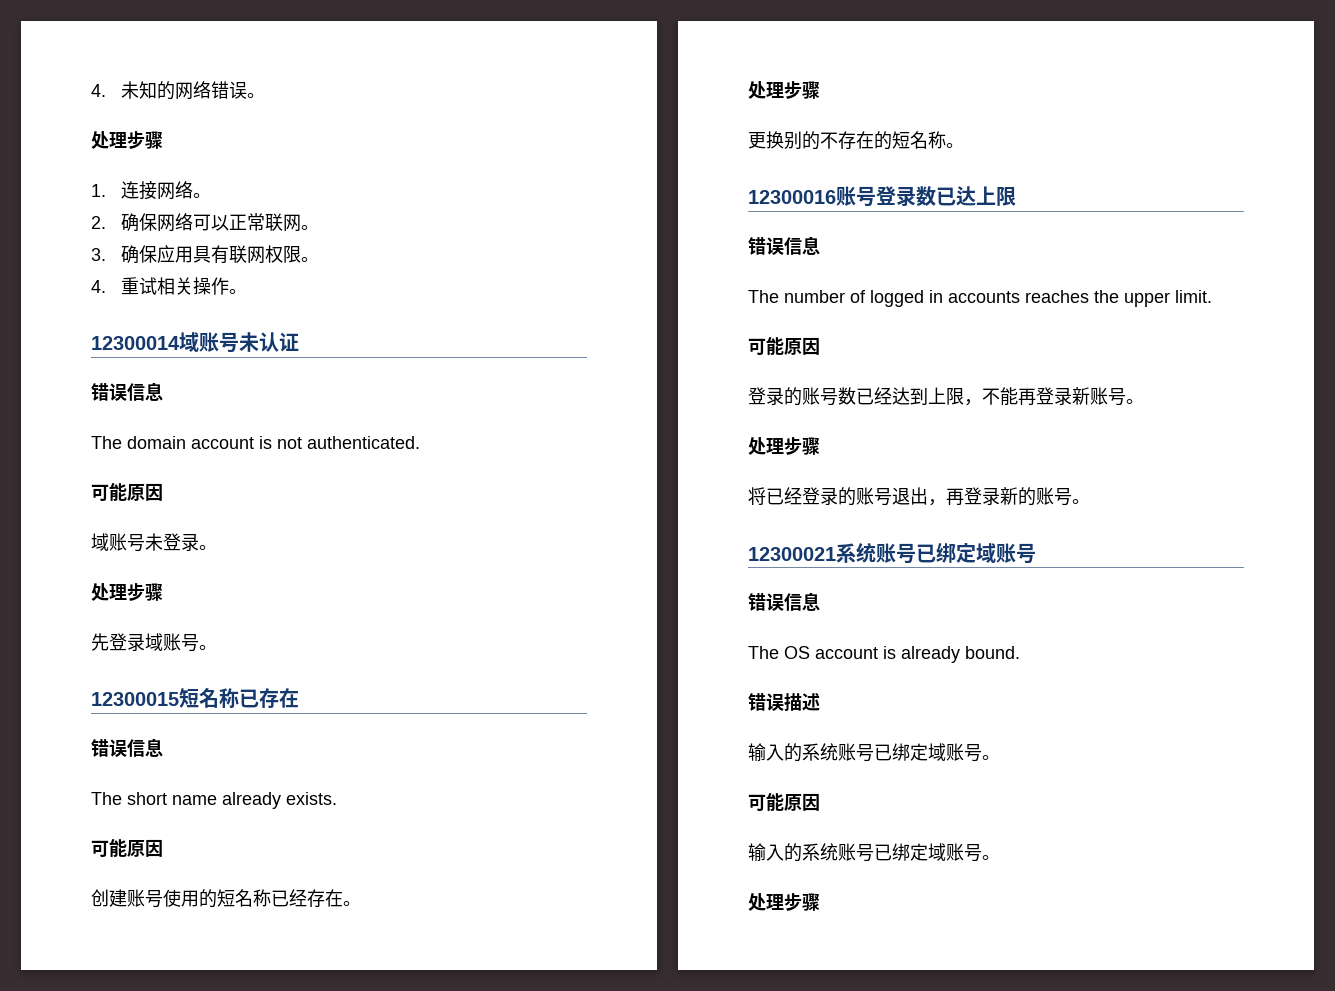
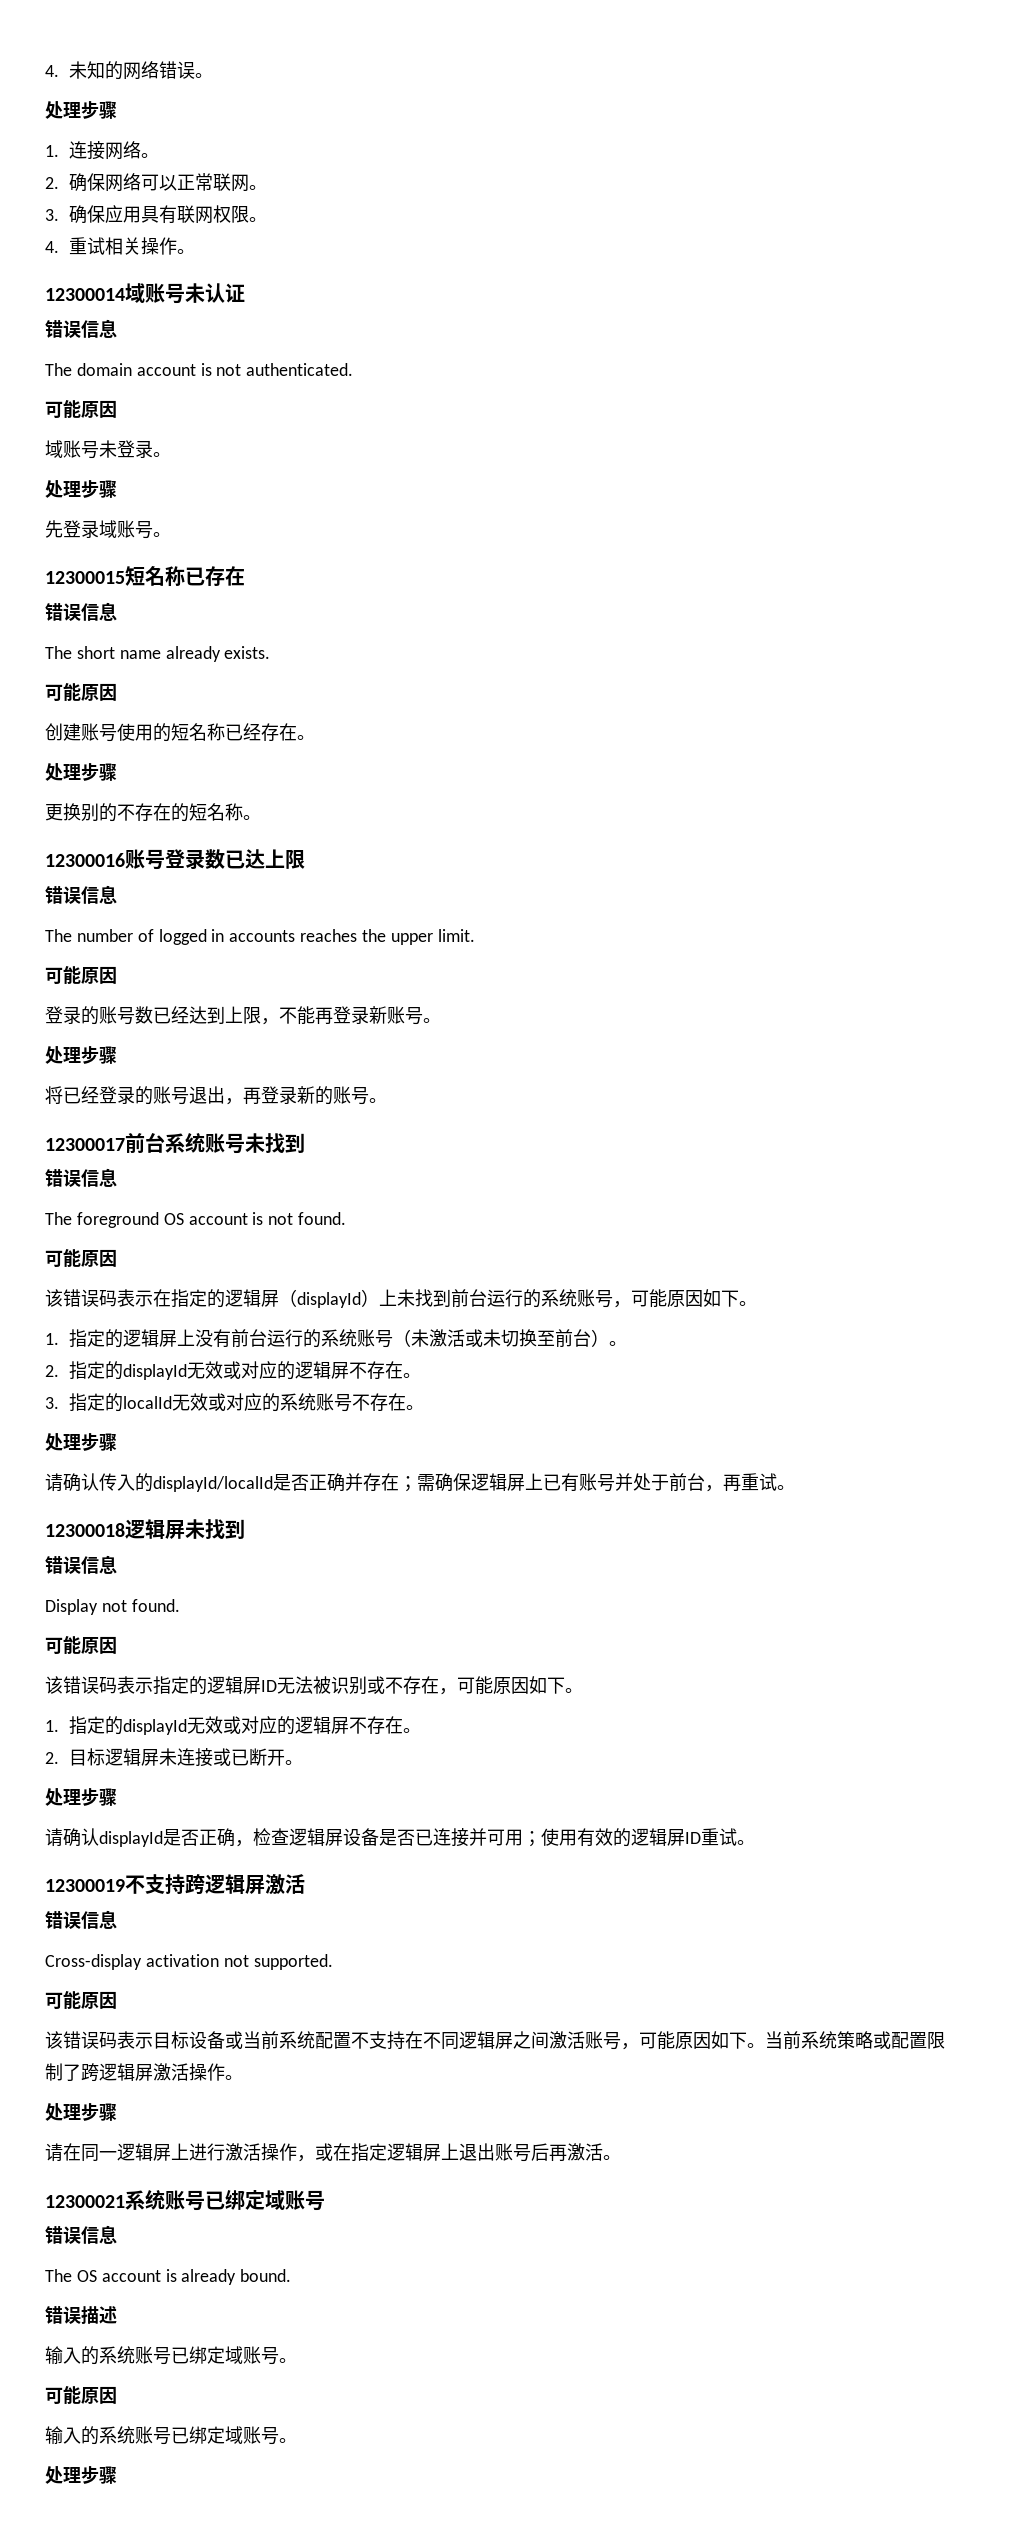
(1090, 501) none -> [45,1132,305,1154] [45,1168,117,1187] [45,1212,347,1228] [45,1249,117,1267] [45,1289,757,1308] [45,1329,627,1348] [45,1361,421,1380] [45,1393,424,1412] [45,1433,117,1451] [45,1473,795,1492] [45,1519,245,1540] [45,1555,117,1574] [45,1599,180,1615] [45,1636,117,1654] [45,1676,583,1695] [45,1716,421,1735] [45,1748,303,1767] [45,1788,117,1806] [45,1828,755,1847] [45,1874,305,1895] [45,1910,117,1929] [45,1954,333,1970] [45,1991,117,2009] [45,2031,945,2050] [45,2063,243,2082] [45,2103,117,2121] [45,2143,621,2162] // 12300017前台系统账号未找到 // 错误信息 // The foreground OS account is not found. // 可能原因 // 该错误码表示在指定的逻辑屏（displayId）上未找到前台运行的系统账号，可能原因如下。 // 1.指定的逻辑屏上没有前台运行的系统账号（未激活或未切换至前台）。 // 2.指定的displayId无效或对应的逻辑屏不存在。 // 3.指定的localId无效或对应的系统账号不存在。 // 处理步骤 // 请确认传入的displayId/localId是否正确并存在；需确保逻辑屏上已有账号并处于前台，再重试。 // 12300018逻辑屏未找到 // 错误信息 // Display not found. // 可能原因 // 该错误码表示指定的逻辑屏ID无法被识别或不存在，可能原因如下。 // 1.指定的displayId无效或对应的逻辑屏不存在。 // 2.目标逻辑屏未连接或已断开。 // 处理步骤 // 请确认displayId是否正确，检查逻辑屏设备是否已连接并可用；使用有效的逻辑屏ID重试。 // 12300019不支持跨逻辑屏激活 // 错误信息 // Cross-display activation not supported. // 可能原因 // 该错误码表示目标设备或当前系统配置不支持在不同逻辑屏之间激活账号，可能原因如下。当前系统策略或配置限制了跨逻辑屏激活操作。 // 处理步骤 // 请在同一逻辑屏上进行激活操作，或在指定逻辑屏上退出账号后再激活。

